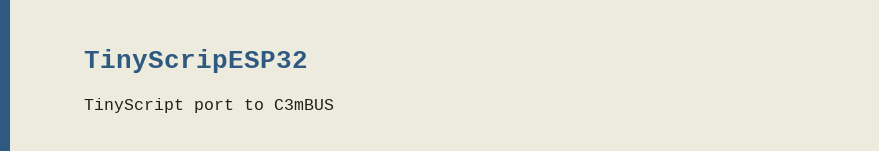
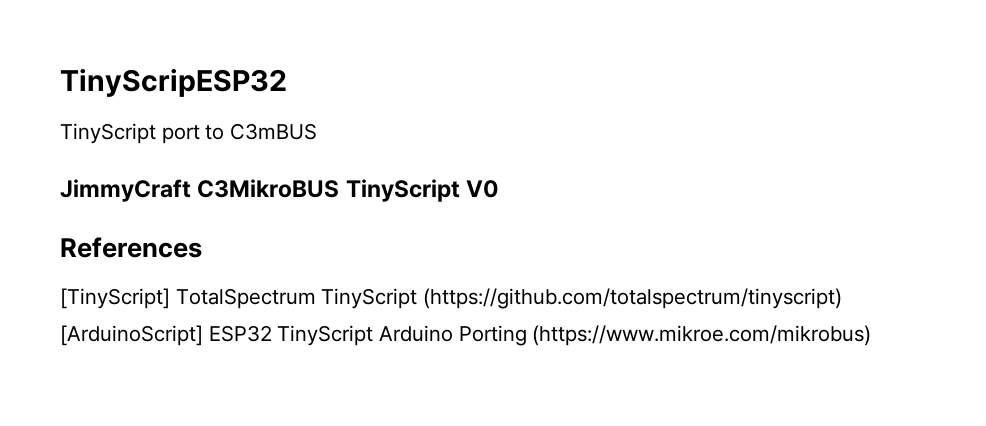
(334, 104) none -> [60,179,500,202] [60,237,202,258] [60,288,843,309] [60,325,872,346] // JimmyCraft C3MikroBUS TinyScript V0 // References // [TinyScript] TotalSpectrum TinyScript (https://github.com/totalspectrum/tinyscript) // [ArduinoScript] ESP32 TinyScript Arduino Porting (https://www.mikroe.com/mikrobus)

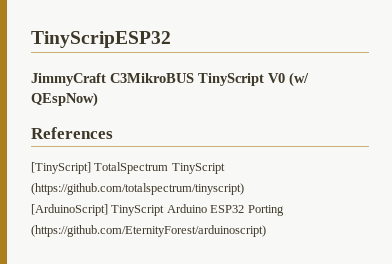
[60,123,318,144] // TinyScript port to C3mBUS -> (171, 39) none
(500, 189) none -> [289,72,309,87] [31,92,98,107] (w/ QEspNow)
[208,325,272,342] ESP32 -> (108, 210) none
[458,325,872,346] Porting (https://www.mikroe.com/mikrobus) -> [210,205,284,216] [31,225,266,237] ESP32 Porting (https://github.com/EternityForest/arduinoscript)

